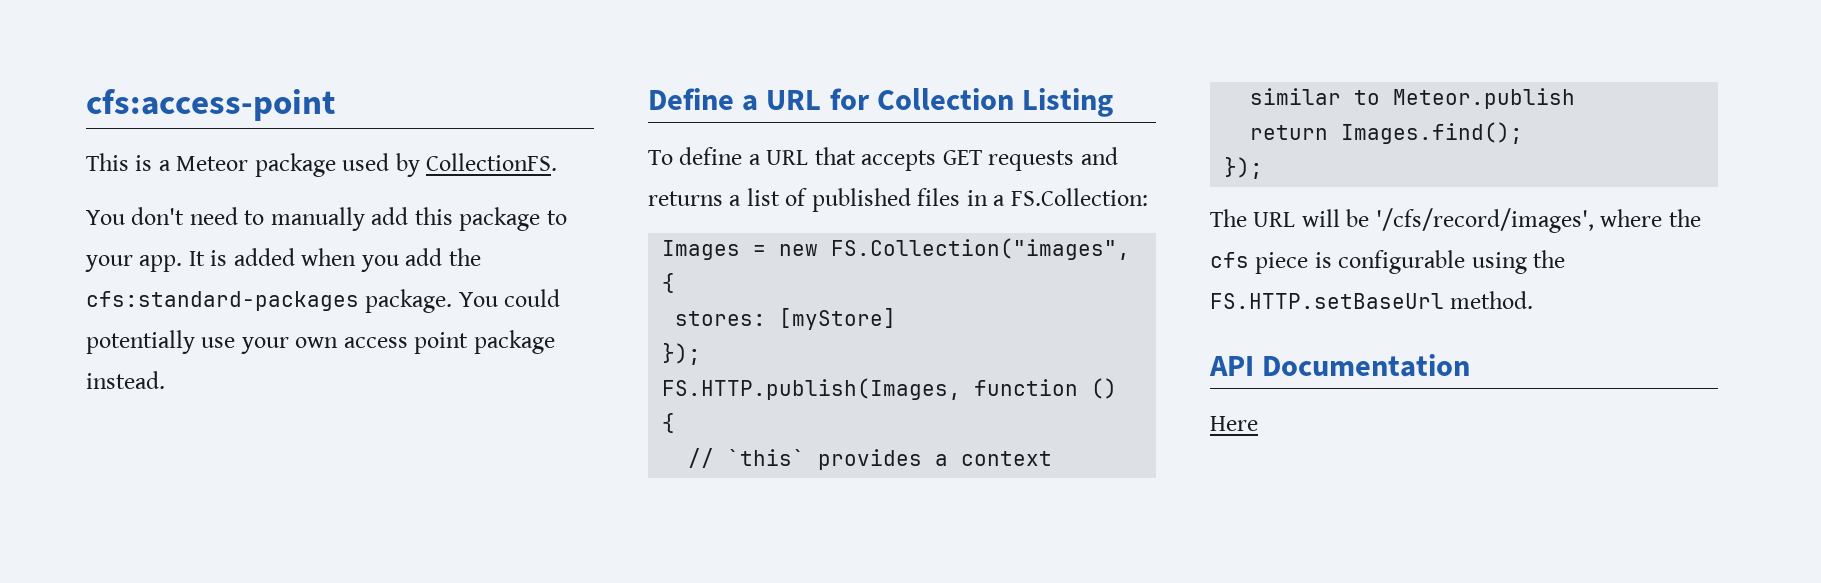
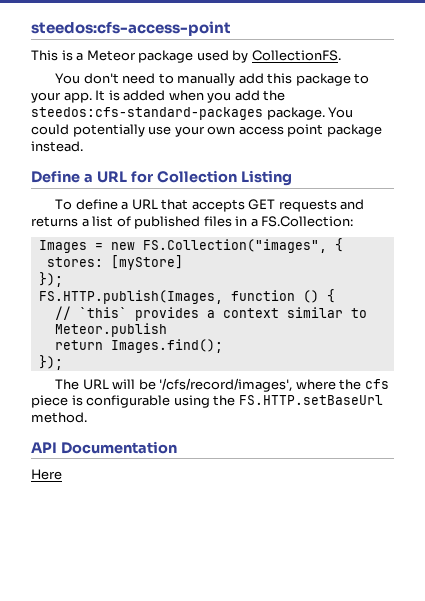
[86,89,335,121] cfs:access-point -> [31,21,231,36] steedos:cfs-access-point
[86,291,359,311] cfs:standard-packages -> [31,107,263,120] steedos:cfs-standard-packages

